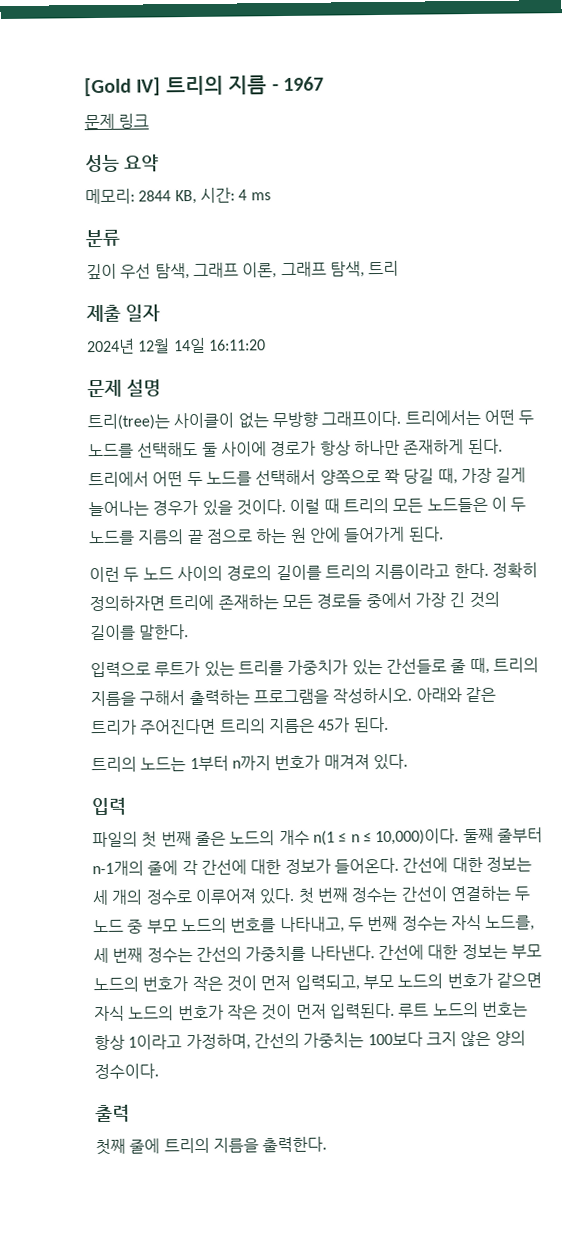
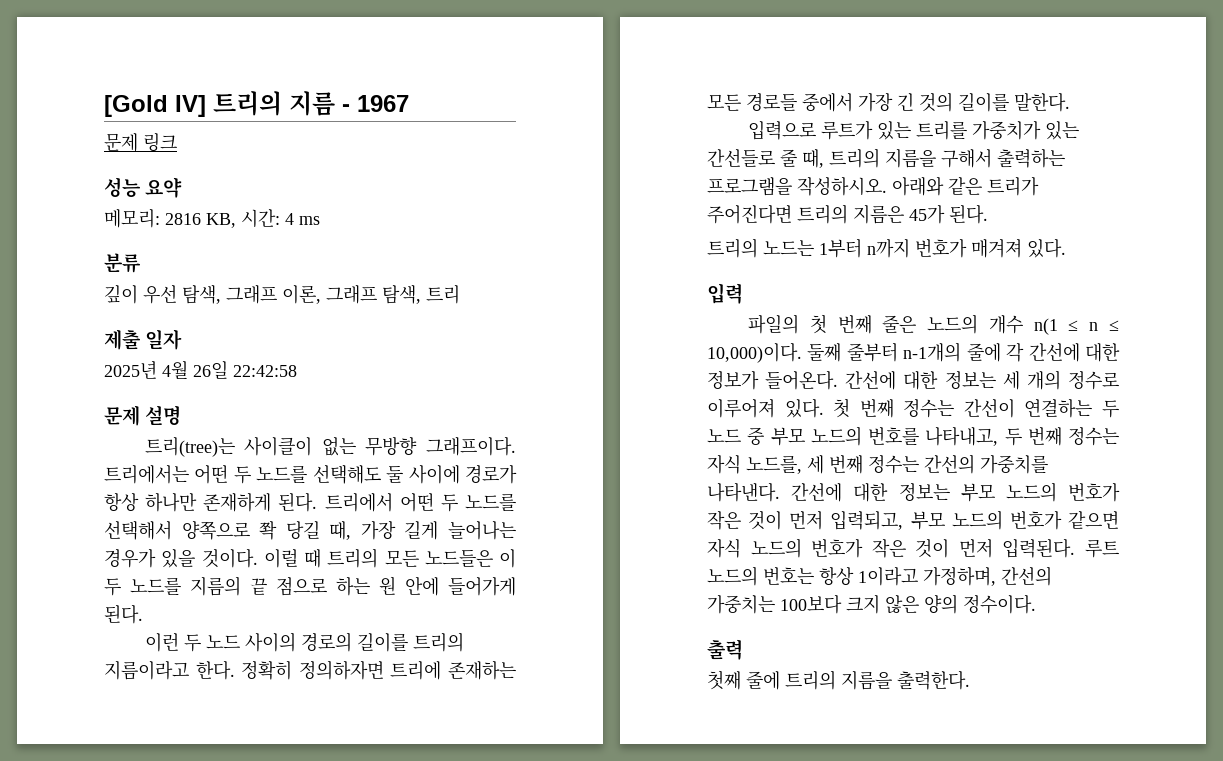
[138,190,172,202] 2844 -> [165,213,201,225] 2816
[86,337,266,355] 2024년 12월 14일 16:11:20 -> [104,360,297,379] 2025년 4월 26일 22:42:58

